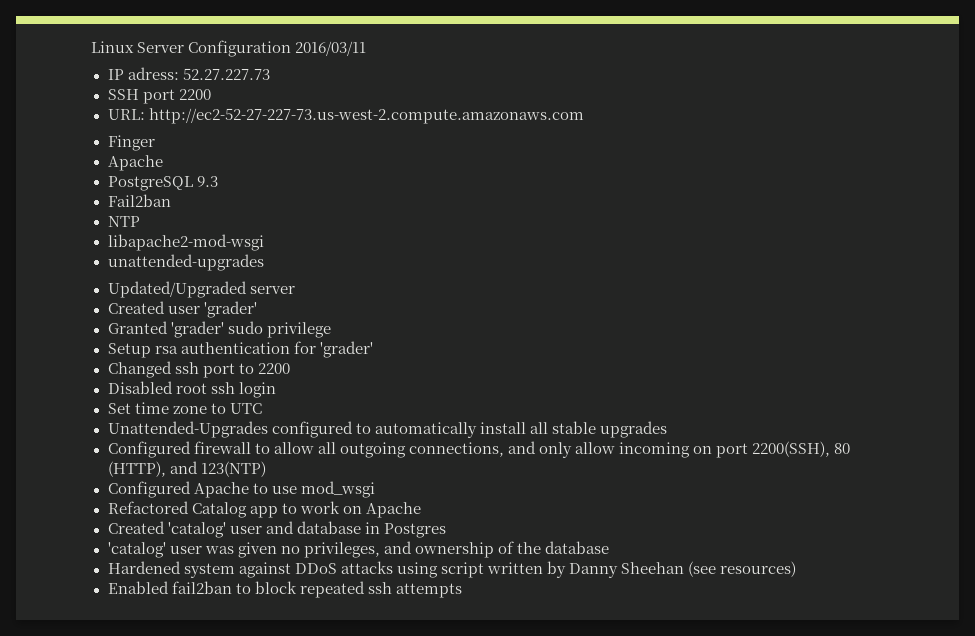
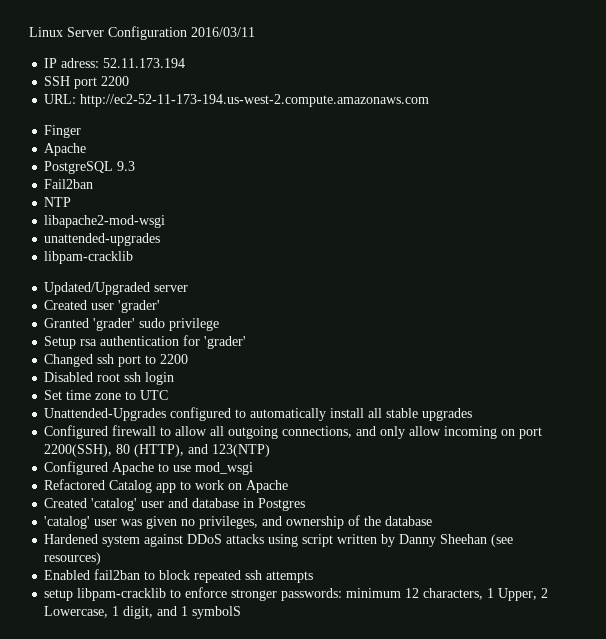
[182,68,270,80] 52.27.227.73 -> [103,58,186,68] 52.11.173.194
[148,108,584,124] http://ec2-52-27-227-73.us-west-2.compute.amazonaws.com -> [80,94,430,107] http://ec2-52-11-173-194.us-west-2.compute.amazonaws.com
(264, 262) none -> [44,251,134,264] // libpam-cracklib
(462, 590) none -> [44,587,549,601] [44,606,242,619] // setup libpam-cracklib to enforce stronger passwords: minimum 12 characters, 1 Upper, 2 Lowercase, 1 digit, and 1 symbolS

